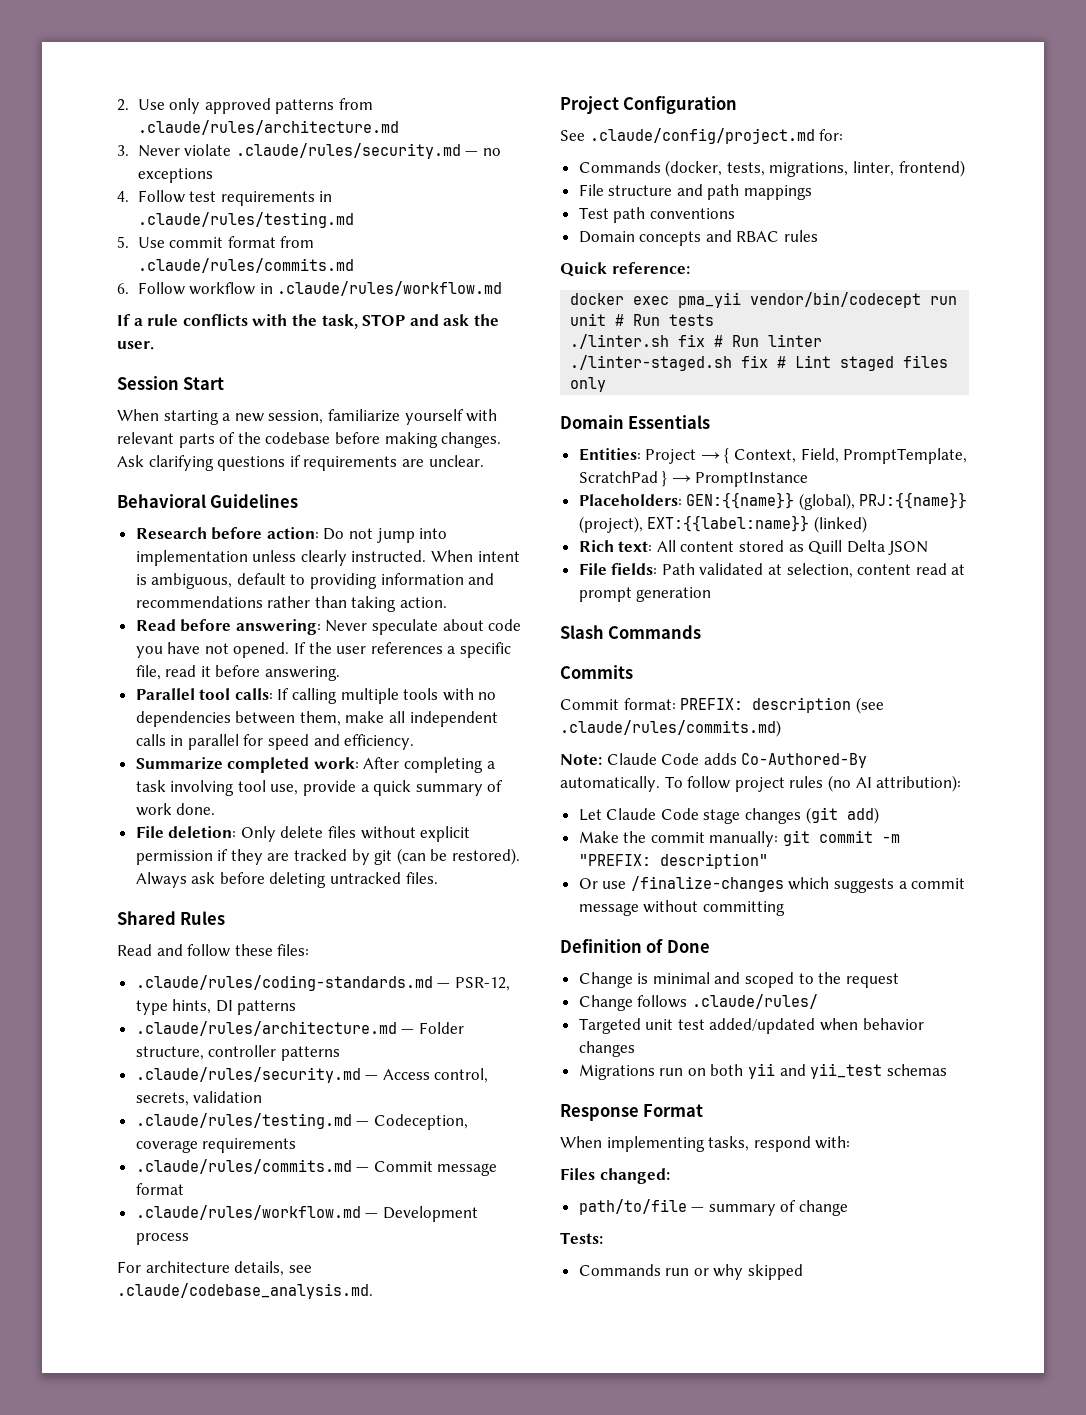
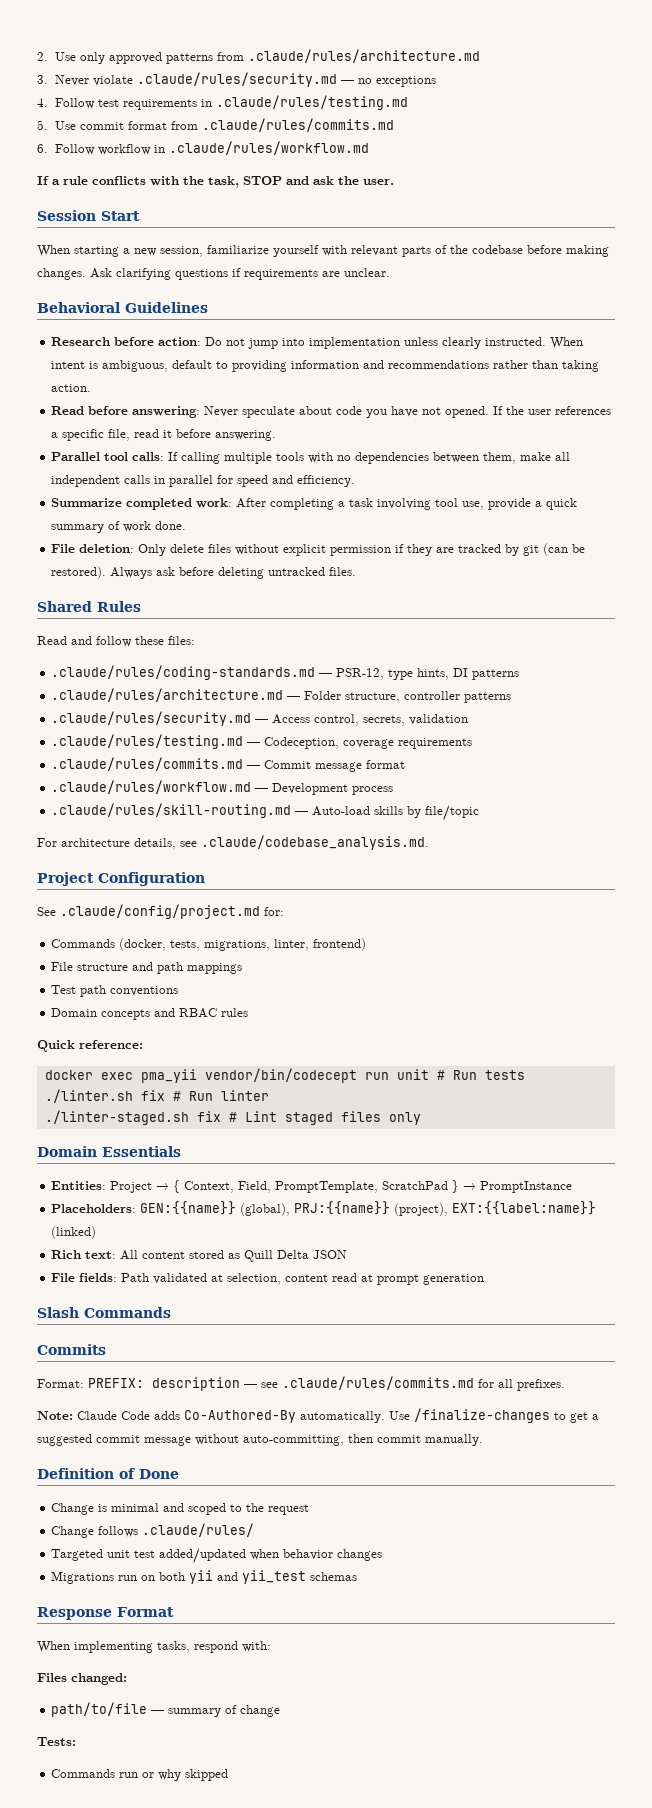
(189, 1239) none -> [51,803,480,821] // .claude/rules/skill-routing.md — Auto-load skills by file/topic
[560,697,884,714] [560,720,781,737] Commit format: PREFIX: description (see .claude/rules/commits.md) -> [37,1376,565,1391] Format: PREFIX: description — see .claude/rules/commits.md for all prefixes.
[664,775,962,792] [578,807,879,824] [578,830,901,847] [578,853,768,869] [578,876,966,893] [578,900,785,916] To follow project rules (no AI attribution): // Let Claude Code stage changes (git add) // Make the commit manually: git commit -m "PREFIX: description" // Or use /finalize-changes which suggests a commit message without committing -> [389,1408,599,1423] [37,1434,483,1446] Use /finalize-changes to get a suggested commit message without auto-committing, then commit manually.

